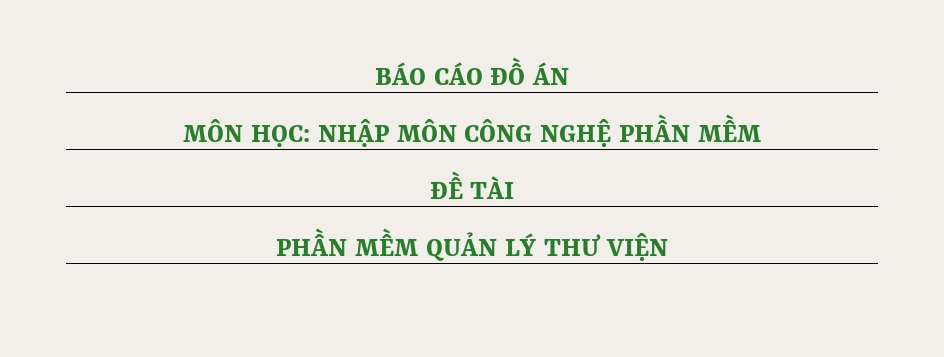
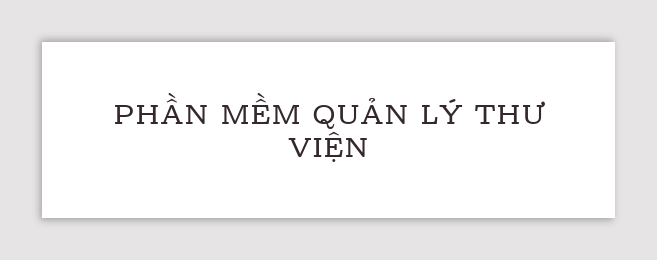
[374,57,570,85] [183,114,761,147] [429,171,515,199] BÁO CÁO ĐỒ ÁN // MÔN HỌC: NHẬP MÔN CÔNG NGHỆ PHẦN MỀM // ĐỀ TÀI // -> (112, 108) none

